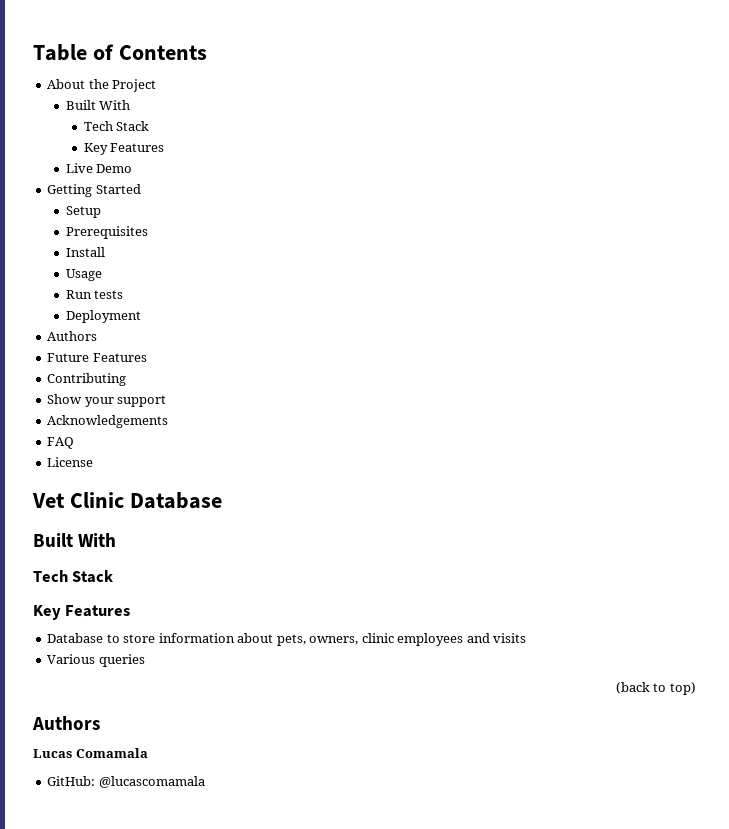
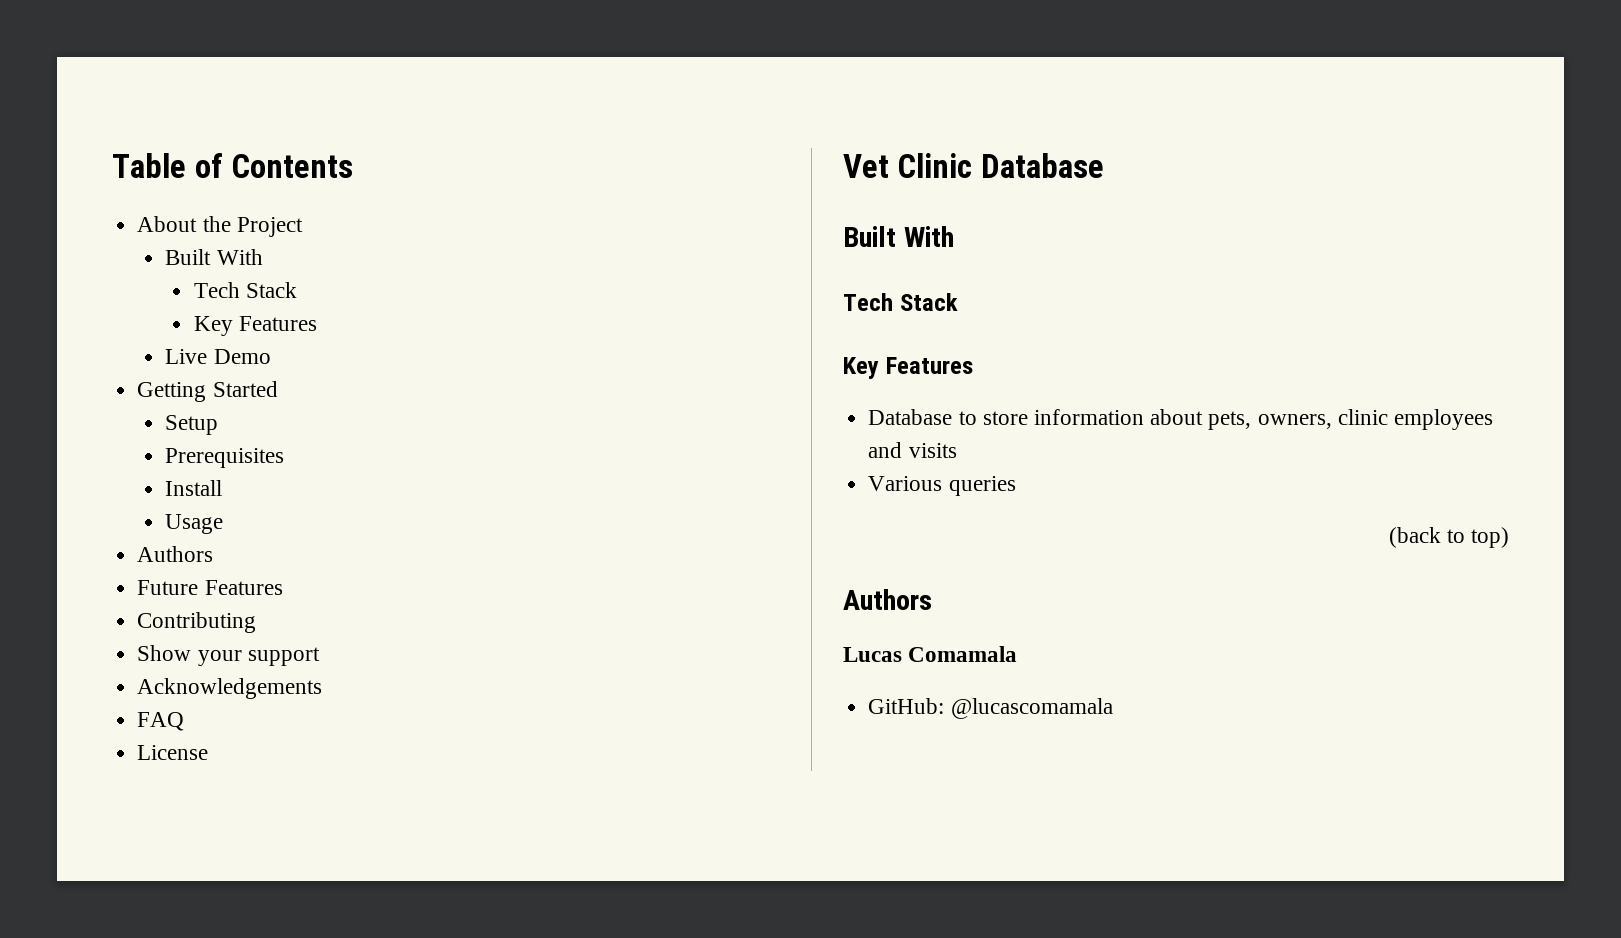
[65,290,124,299] [65,310,141,323] // Run tests // Deployment -> (224, 524) none

